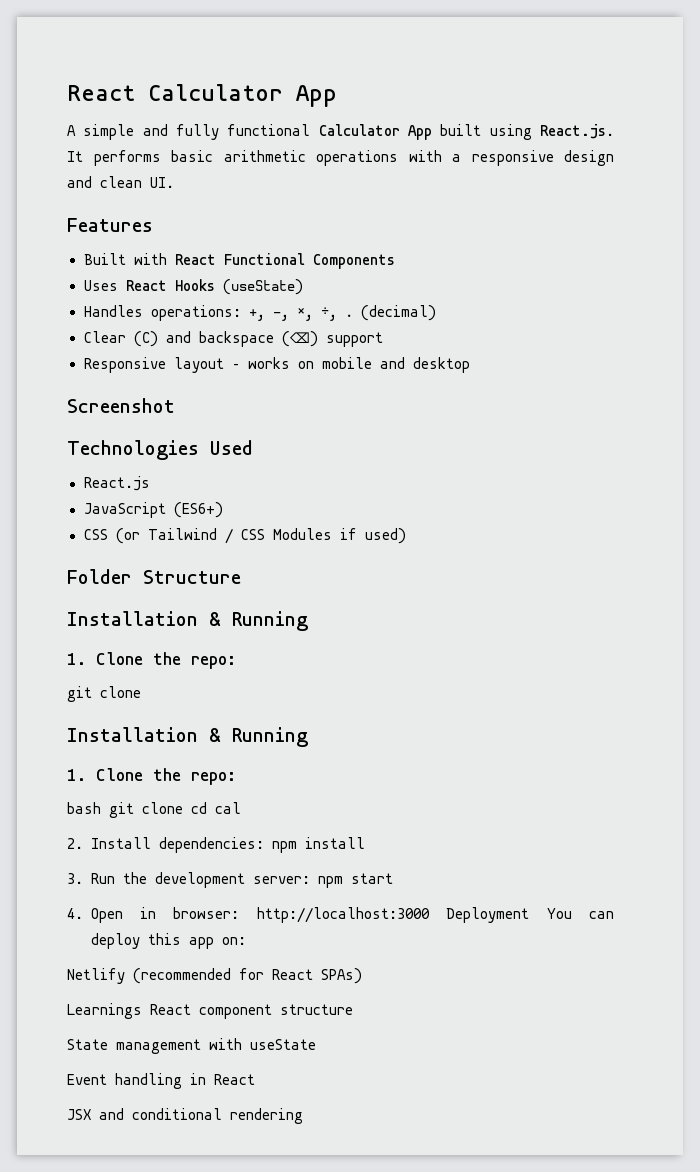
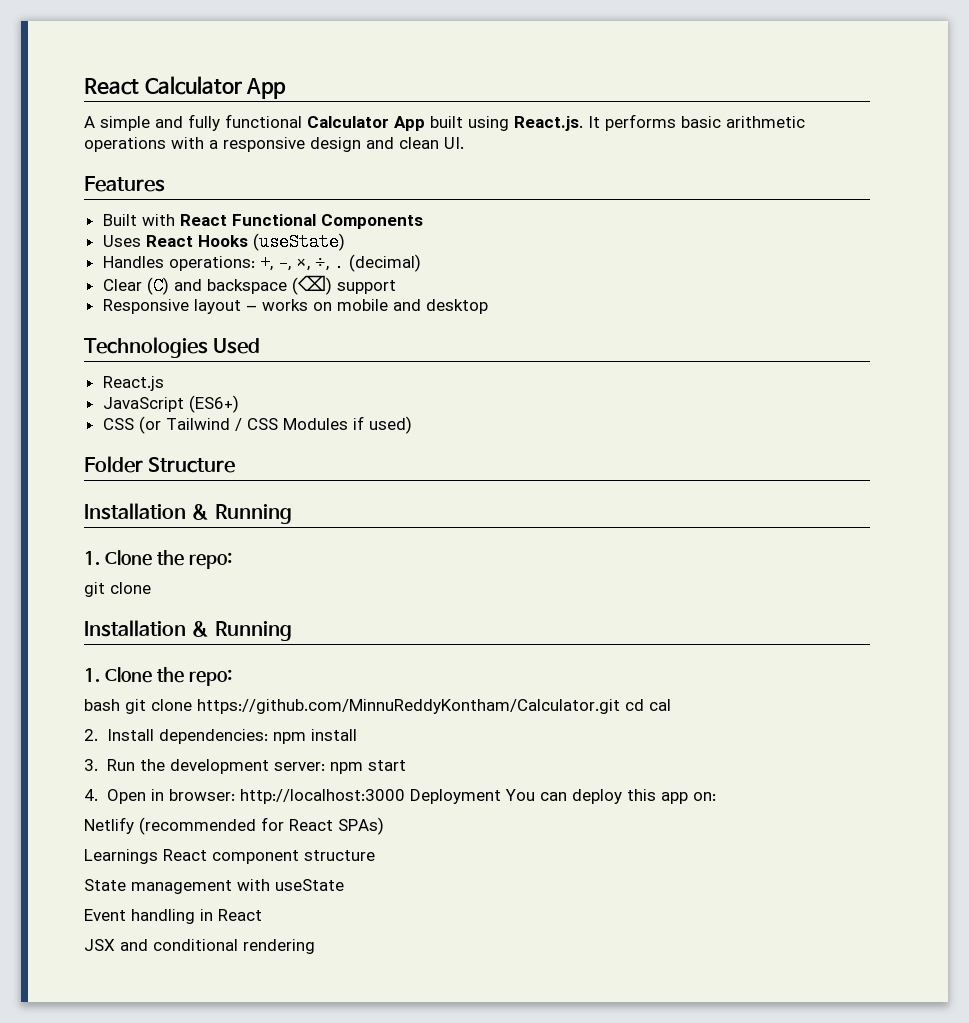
[67,398,175,413] // Screenshot -> (488, 306) none
(183, 808) none -> [197,699,620,714] https://github.com/MinnuReddyKontham/Calculator.git

